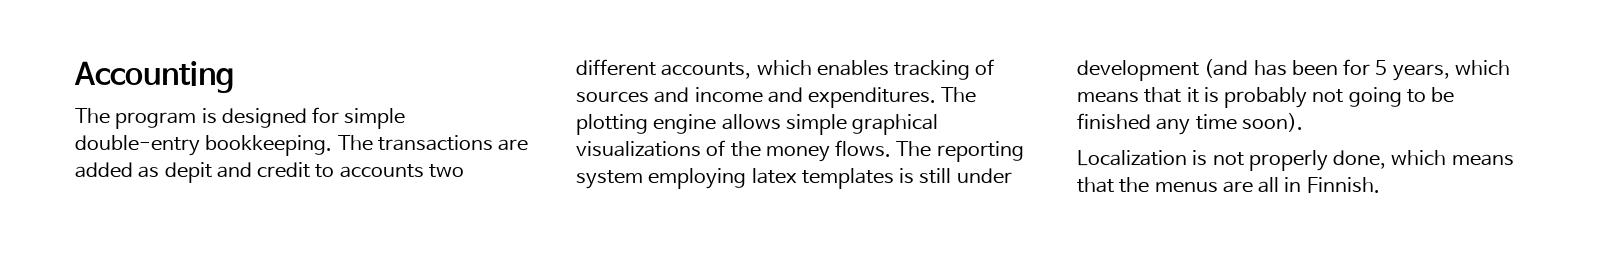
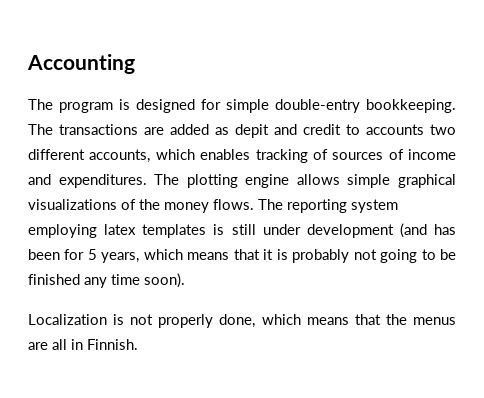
[654,87,690,103] and -> [388,149,404,160] of

